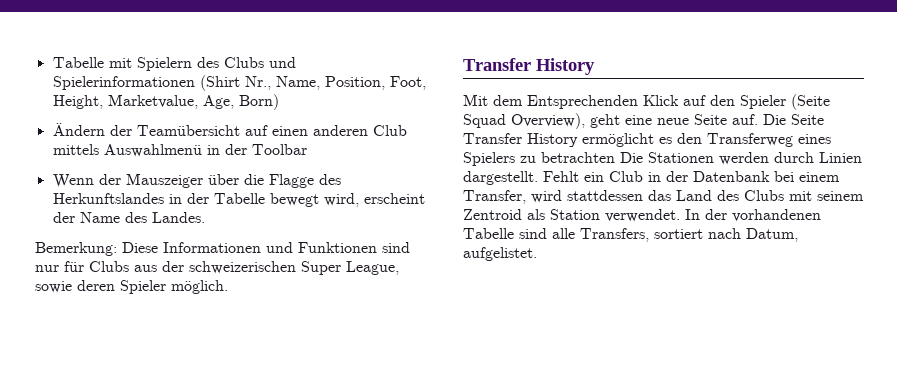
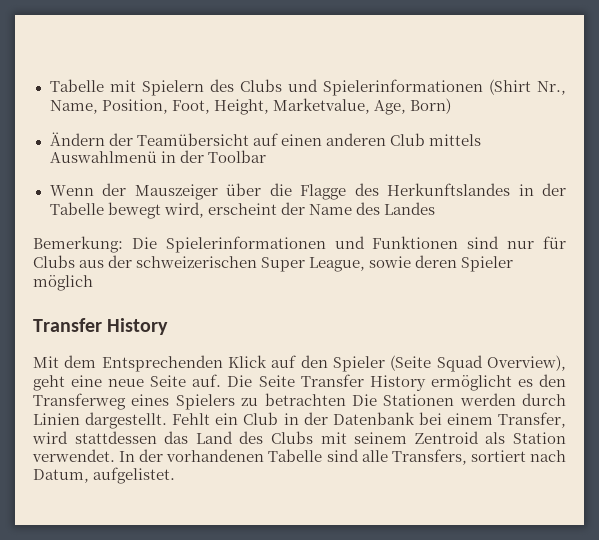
[151,212,205,223] Landes. -> [383,202,435,215] Landes
[122,242,261,253] Diese Informationen -> [131,236,326,253] Die Spielerinformationen
[171,280,228,294] möglich. -> [33,275,93,291] möglich

